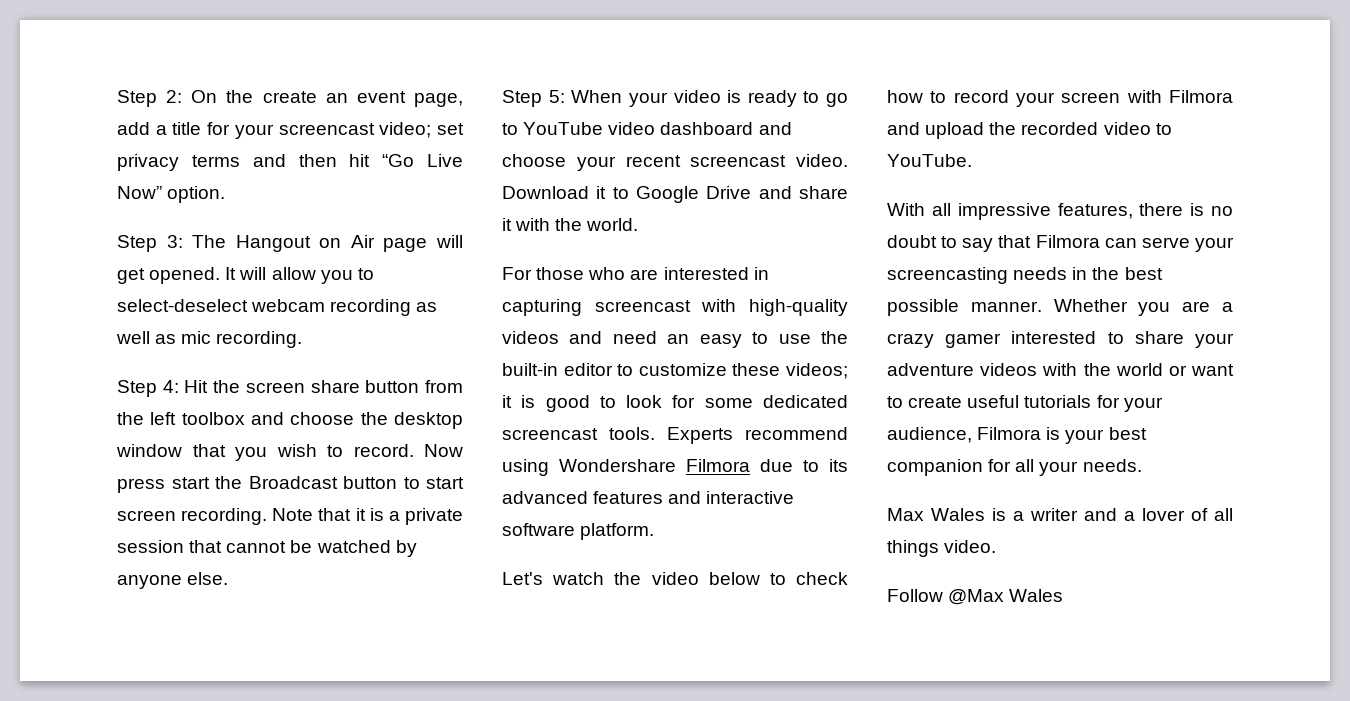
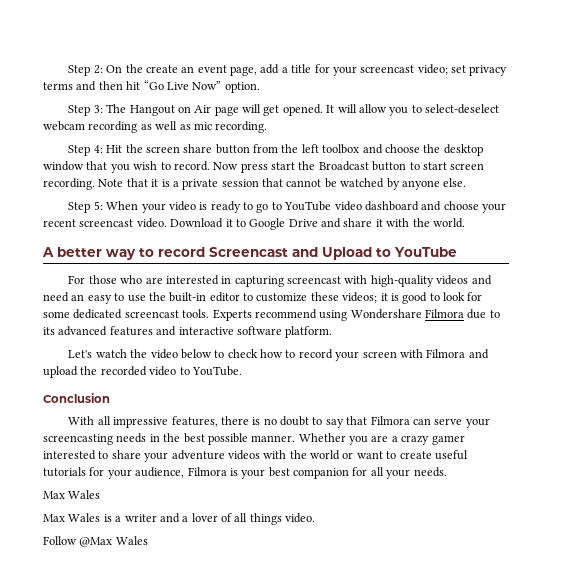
(639, 224) none -> [42,247,457,260] // A better way to record Screencast and Upload to YouTube
(972, 160) none -> [43,393,110,403] // Conclusion
(985, 514) none -> [43,513,101,522] // Max Wales

